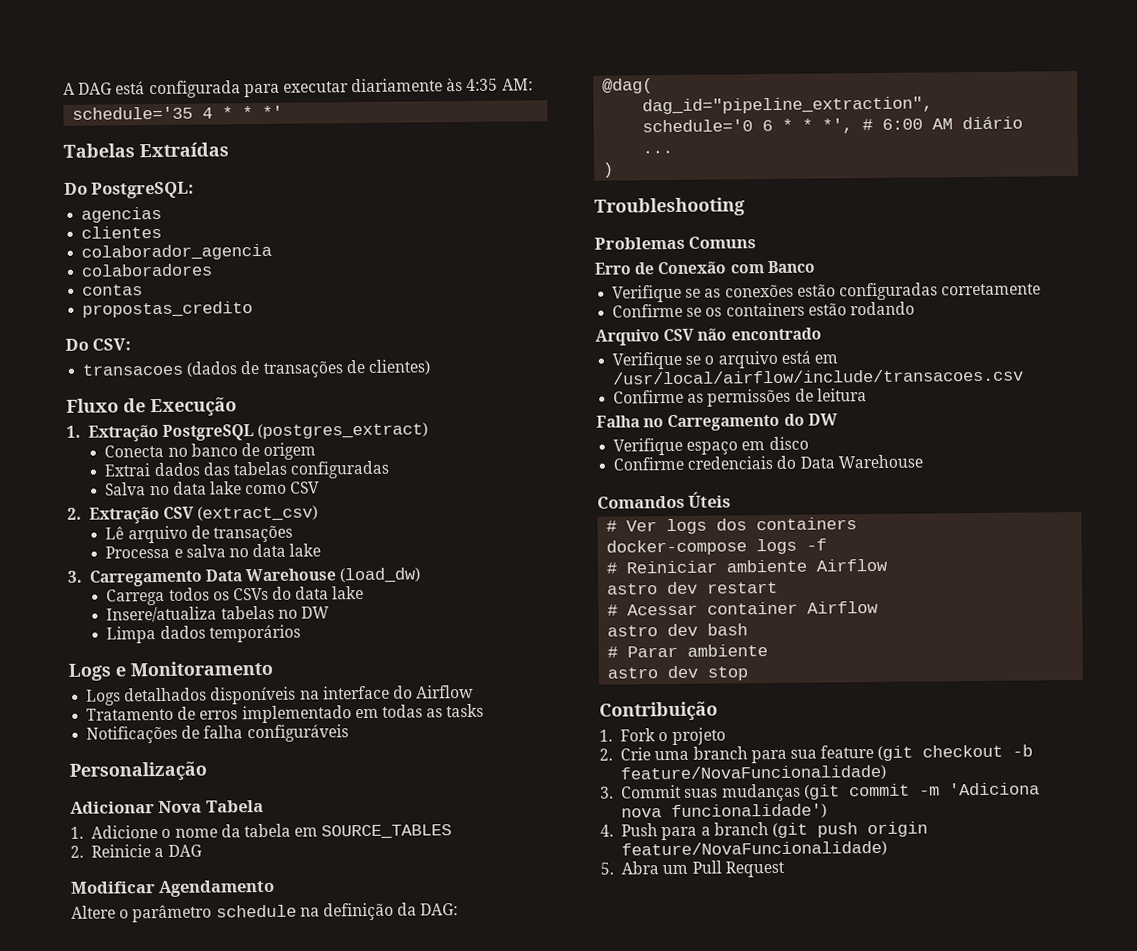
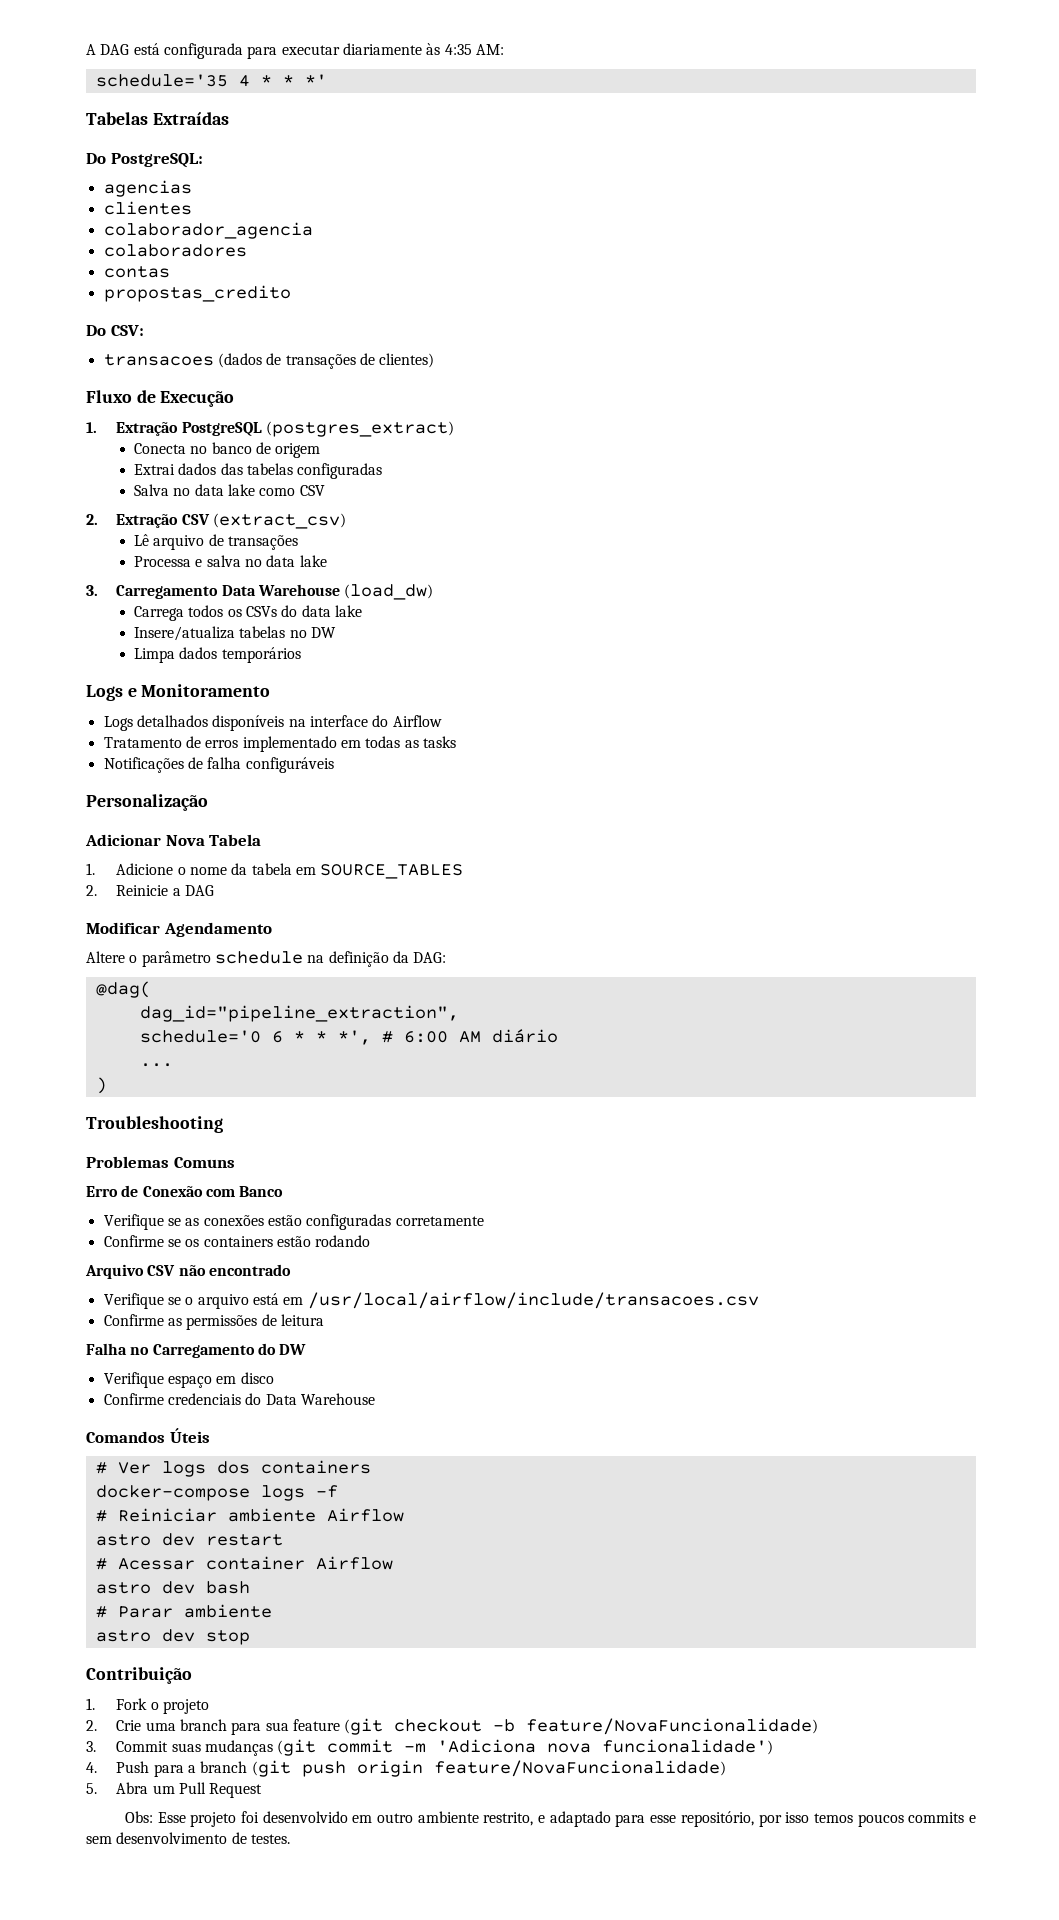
(785, 869) none -> [124,1811,977,1827] [86,1832,290,1844] // Obs: Esse projeto foi desenvolvido em outro ambiente restrito, e adaptado para esse repositório, por isso temos poucos commits e sem desenvolvimento de testes.

